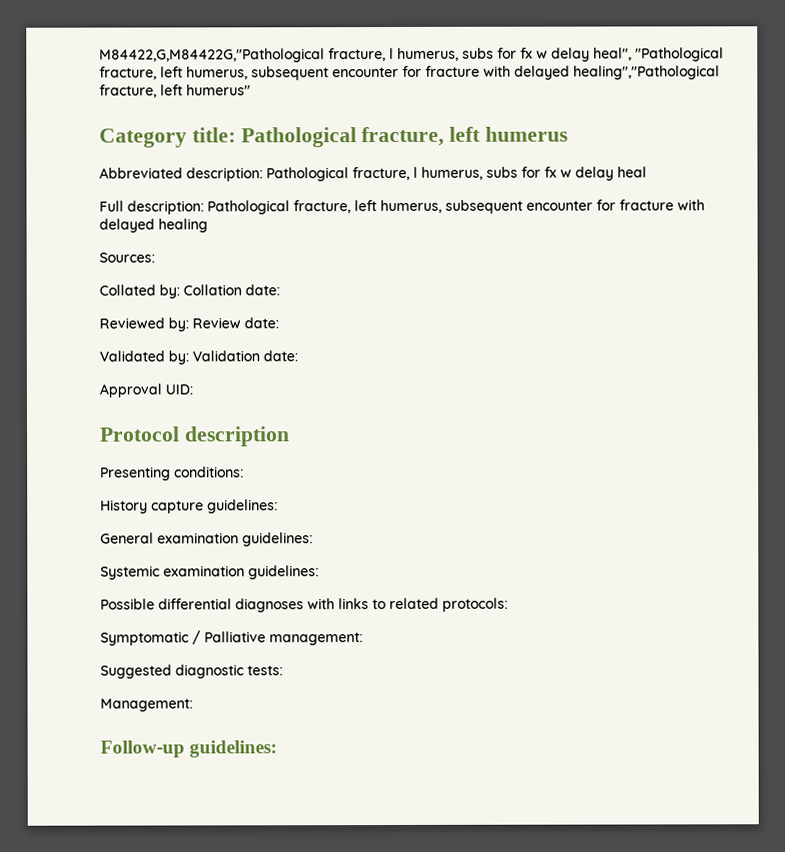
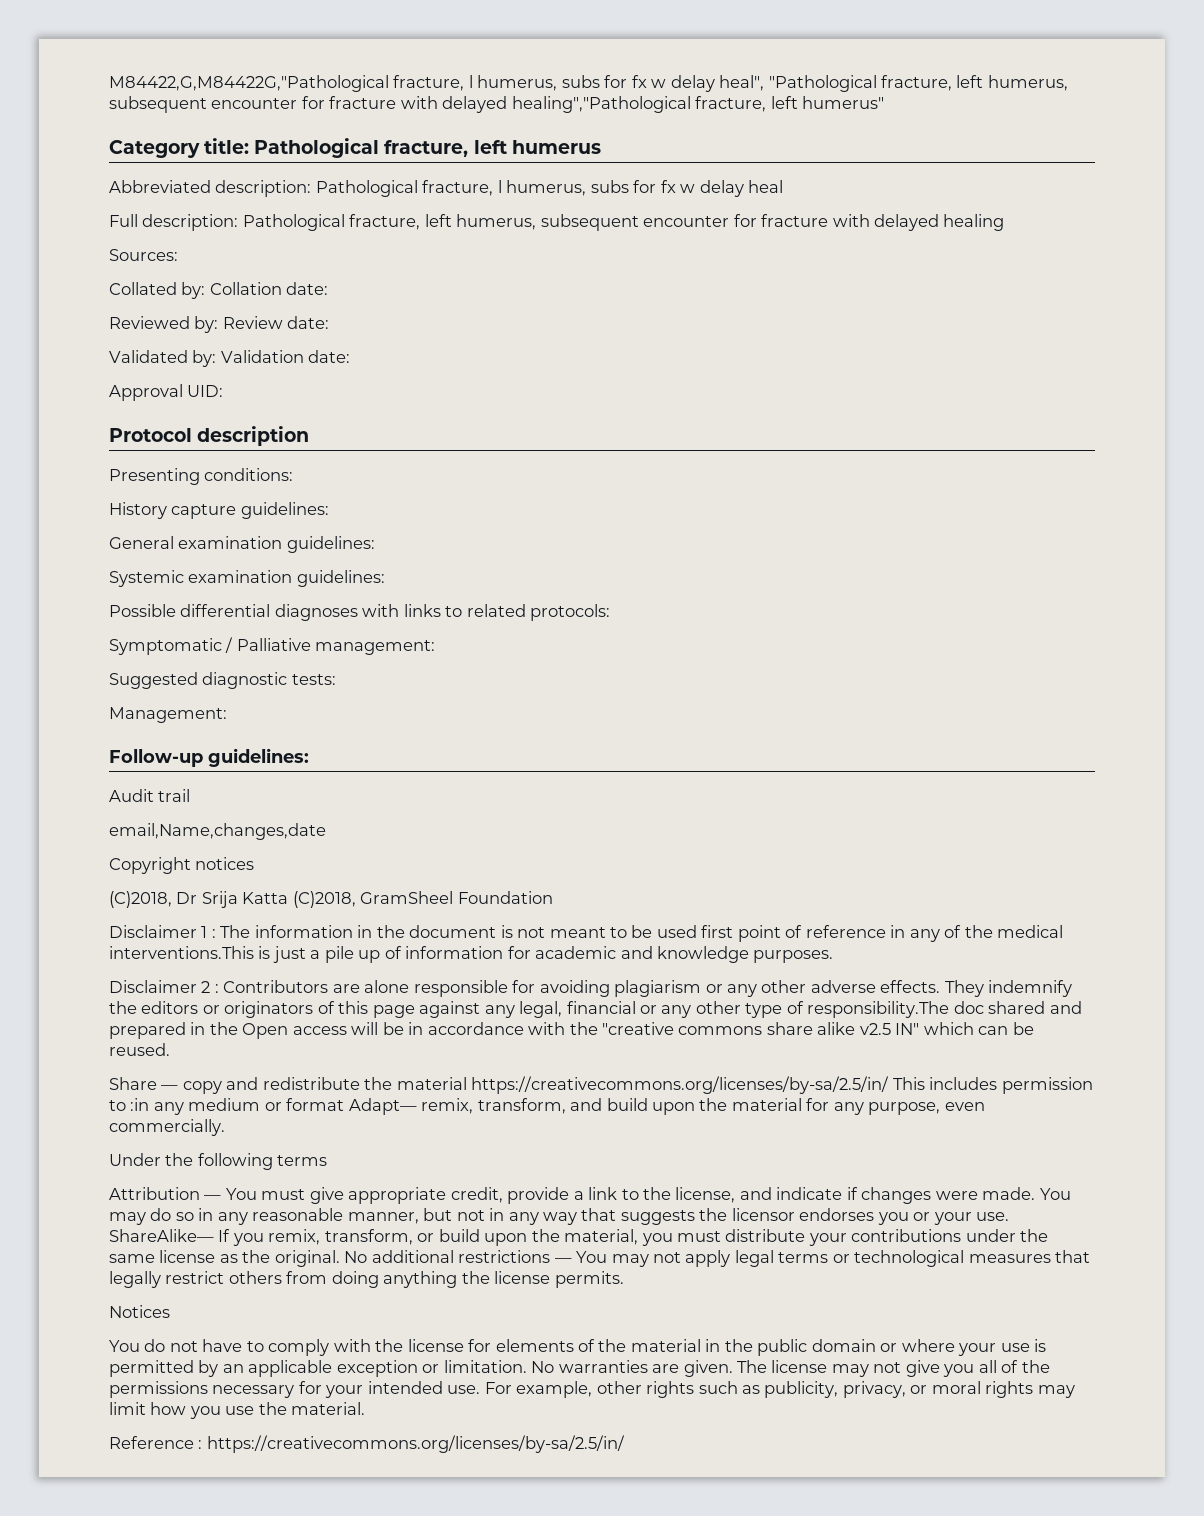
(278, 749) none -> [109,789,191,802] [109,823,326,840] [109,857,255,874] [109,891,553,908] [109,925,1064,942] [109,946,834,963] [109,980,1073,997] [109,1001,1082,1018] [109,1022,1034,1039] [109,1043,170,1056] [109,1076,1093,1094] [109,1098,985,1115] [109,1119,225,1136] [109,1153,328,1170] [109,1187,1071,1204] [109,1208,1010,1225] [109,1229,1049,1246] [109,1250,1091,1267] [109,1271,624,1288] [109,1305,170,1318] [109,1339,1047,1356] [109,1360,1050,1377] [109,1381,1075,1398] [109,1402,366,1419] [109,1435,625,1453] // Audit trail // email,Name,changes,date // Copyright notices // (C)2018, Dr Srija Katta (C)2018, GramSheel Foundation // Disclaimer 1 : The information in the document is not meant to be used first point of reference in any of the medical interventions.This is just a pile up of information for academic and knowledge purposes. // Disclaimer 2 : Contributors are alone responsible for avoiding plagiarism or any other adverse effects. They indemnify the editors or originators of this page against any legal, financial or any other type of responsibility.The doc shared and prepared in the Open access will be in accordance with the "creative commons share alike v2.5 IN" which can be reused. // Share — copy and redistribute the material https://creativecommons.org/licenses/by-sa/2.5/in/ This includes permission to :in any medium or format Adapt— remix, transform, and build upon the material for any purpose, even commercially. // Under the following terms // Attribution — You must give appropriate credit, provide a link to the license, and indicate if changes were made. You may do so in any reasonable manner, but not in any way that suggests the licensor endorses you or your use. ShareAlike— If you remix, transform, or build upon the material, you must distribute your contributions under the same license as the original. No additional restrictions — You may not apply legal terms or technological measures that legally restrict others from doing anything the license permits. // Notices // You do not have to comply with the license for elements of the material in the public domain or where your use is permitted by an applicable exception or limitation. No warranties are given. The license may not give you all of the permissions necessary for your intended use. For example, other rights such as publicity, privacy, or moral rights may limit how you use the material. // Reference : https://creativecommons.org/licenses/by-sa/2.5/in/

